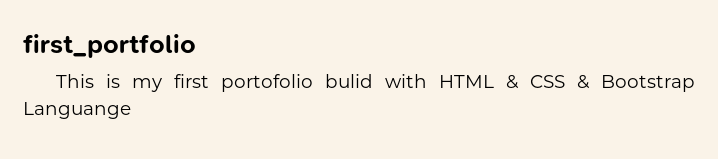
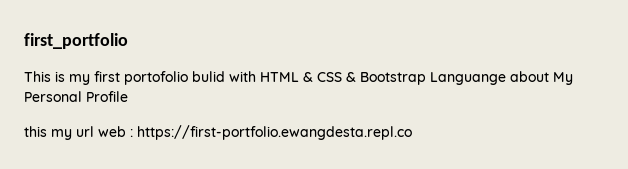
(131, 110) none -> [510,71,573,85] [24,91,128,102] [24,125,412,140] about My Personal Profile // this my url web : https://first-portfolio.ewangdesta.repl.co

